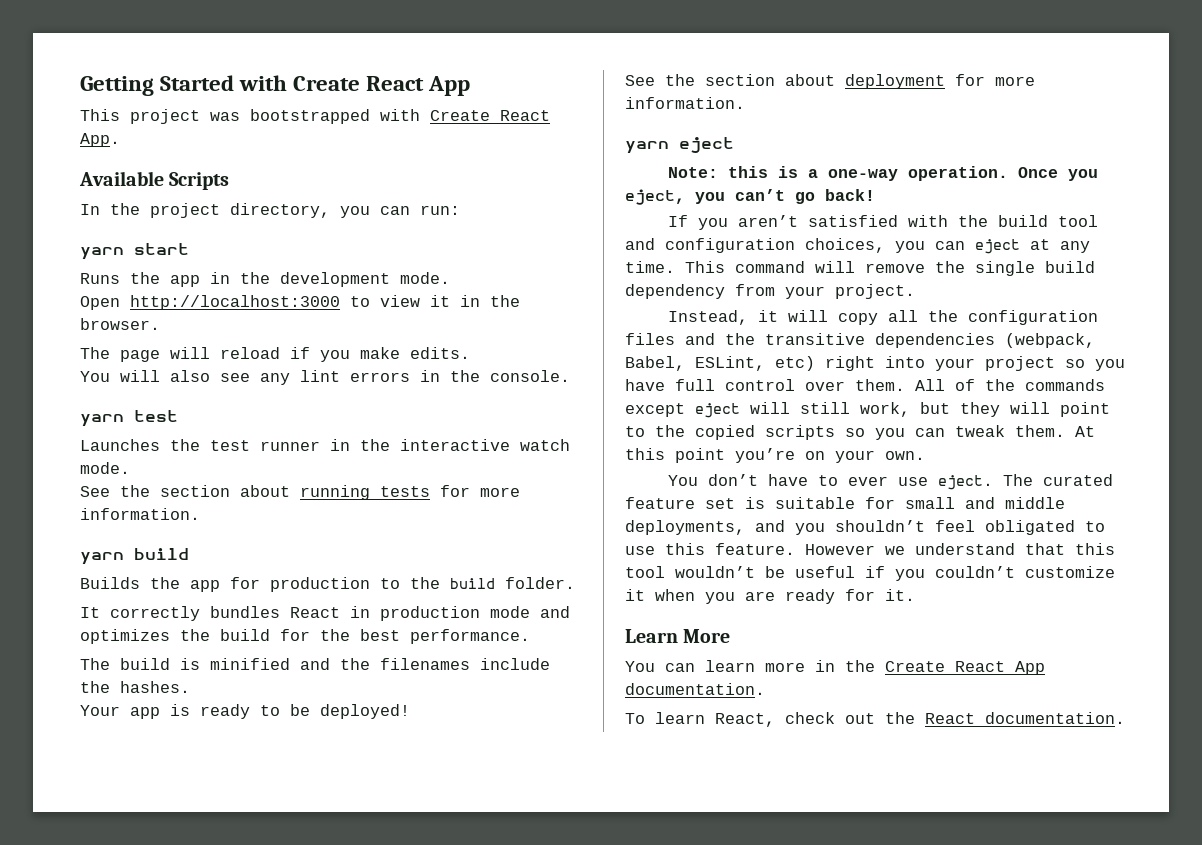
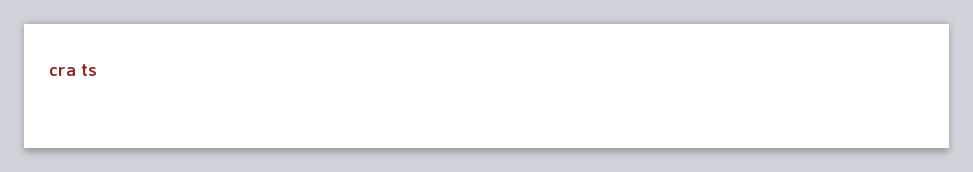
[80,75,471,96] [80,109,550,124] [80,133,120,147] [79,171,230,190] [80,203,460,218] [80,243,189,260] [80,272,450,287] [80,295,520,310] [80,318,160,330] [80,347,470,362] [80,370,570,385] [80,410,178,427] [80,439,570,451] [80,462,130,474] [80,485,520,500] [80,508,200,520] [80,548,189,565] [80,577,575,592] [80,606,570,621] [80,629,530,644] [80,658,550,670] [80,681,190,693] [80,704,410,719] [625,74,1035,89] [625,97,745,109] [625,137,734,154] [667,166,1098,181] [625,189,875,205] [667,215,1098,230] [625,238,1090,254] [625,261,1095,276] [625,284,915,299] [667,310,1098,325] [625,333,1095,348] [625,356,1125,371] [625,379,1105,391] [625,402,1110,418] [625,425,1095,440] [625,448,925,463] [667,474,1113,490] [625,497,1065,509] [625,520,1105,535] [625,543,1115,555] [625,566,1115,581] [625,589,915,604] [625,629,731,643] [625,660,1045,675] [625,683,765,695] [625,712,1125,727] Getting Started with Create React App // This project was bootstrapped with Create React App. // Available Scripts // In the project directory, you can run: // yarn start // Runs the app in the development mode. // Open http://localhost:3000 to view it in the browser. // The page will reload if you make edits. // You will also see any lint errors in the console. // yarn test // Launches the test runner in the interactive watch mode. // See the section about running tests for more information. // yarn build // Builds the app for production to the build folder. // It correctly bundles React in production mode and optimizes the build for the best performance. // The build is minified and the filenames include the hashes. // Your app is ready to be deployed! // See the section about deployment for more information. // yarn eject // Note: this is a one-way operation. Once you eject, you can’t go back! // If you aren’t satisfied with the build tool and configuration choices, you can eject at any time. This command will remove the single build dependency from your project. // Instead, it will copy all the configuration files and the transitive dependencies (webpack, Babel, ESLint, etc) right into your project so you have full control over them. All of the commands except eject will still work, but they will point to the copied scripts so you can tweak them. At this point you’re on your own. // You don’t have to ever use eject. The curated feature set is suitable for small and middle deployments, and you shouldn’t feel obligated to use this feature. However we understand that this tool wouldn’t be useful if you couldn’t customize it when you are ready for it. // Learn More // You can learn more in the Create React App documentation. // To learn React, check out the React documentation. -> [49,64,97,76] cra ts

